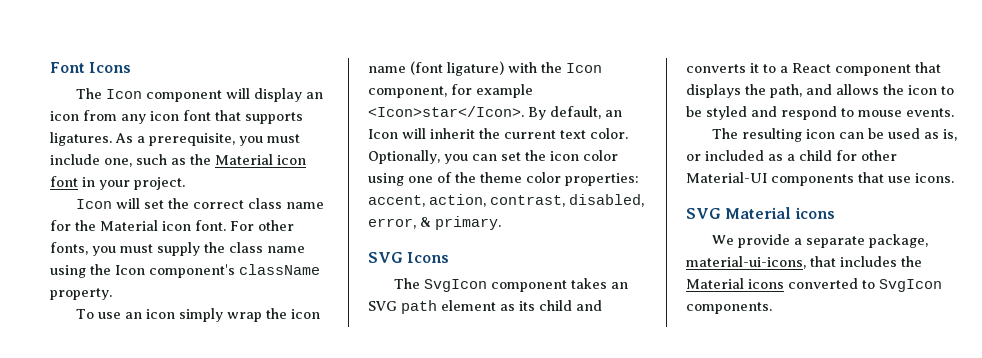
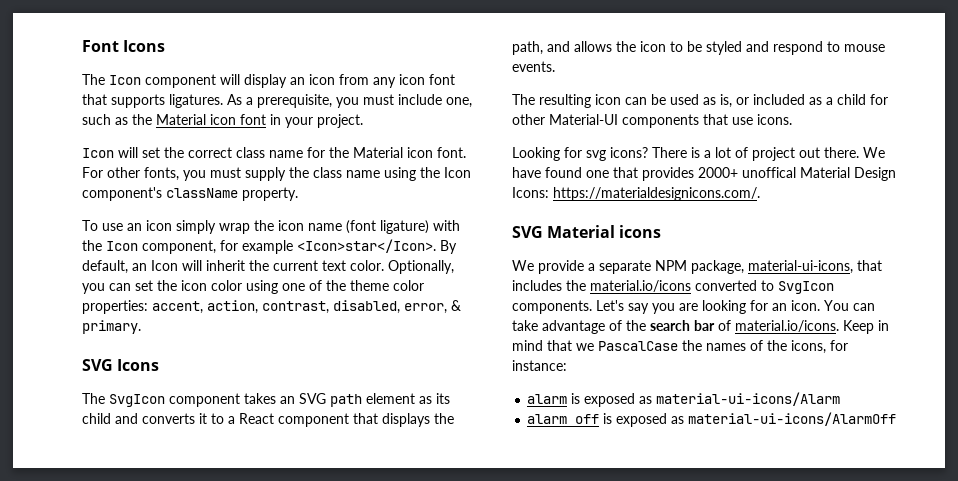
(954, 178) none -> [512,147,885,161] [512,167,896,181] [512,187,760,201] // Looking for svg icons? There is a lot of project out there. We have found one that provides 2000+ unoffical Material Design Icons: https://materialdesignicons.com/.
(865, 242) none -> [655,260,687,271] NPM
[686,278,784,289] Material icons -> [590,280,691,292] material.io/icons
(772, 308) none -> [596,300,875,314] [512,320,889,334] [512,340,848,354] [512,360,567,371] [527,392,841,407] [527,412,897,427] Let's say you are looking for an icon. You can take advantage of the search bar of material.io/icons. Keep in mind that we PascalCase the names of the icons, for instance: // alarm is exposed as material-ui-icons/Alarm // alarm off is exposed as material-ui-icons/AlarmOff

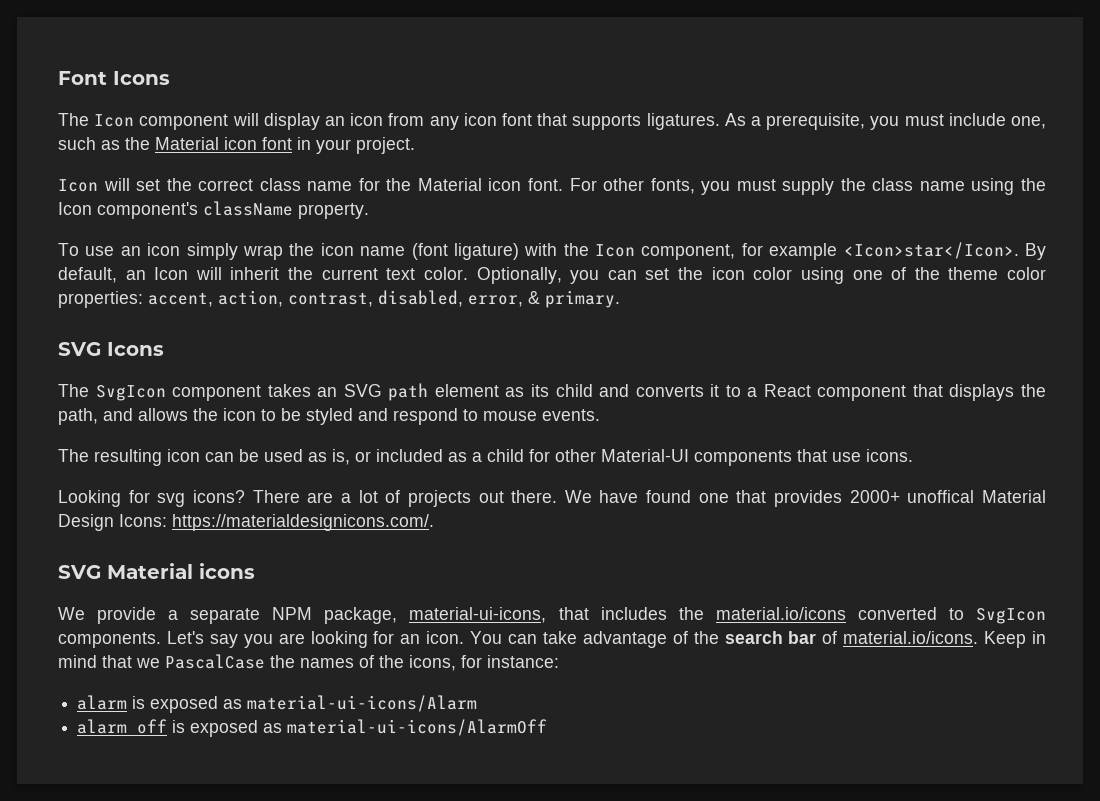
[691,147,700,158] is -> [307,492,334,503] are
[752,147,795,161] project -> [407,490,471,507] projects

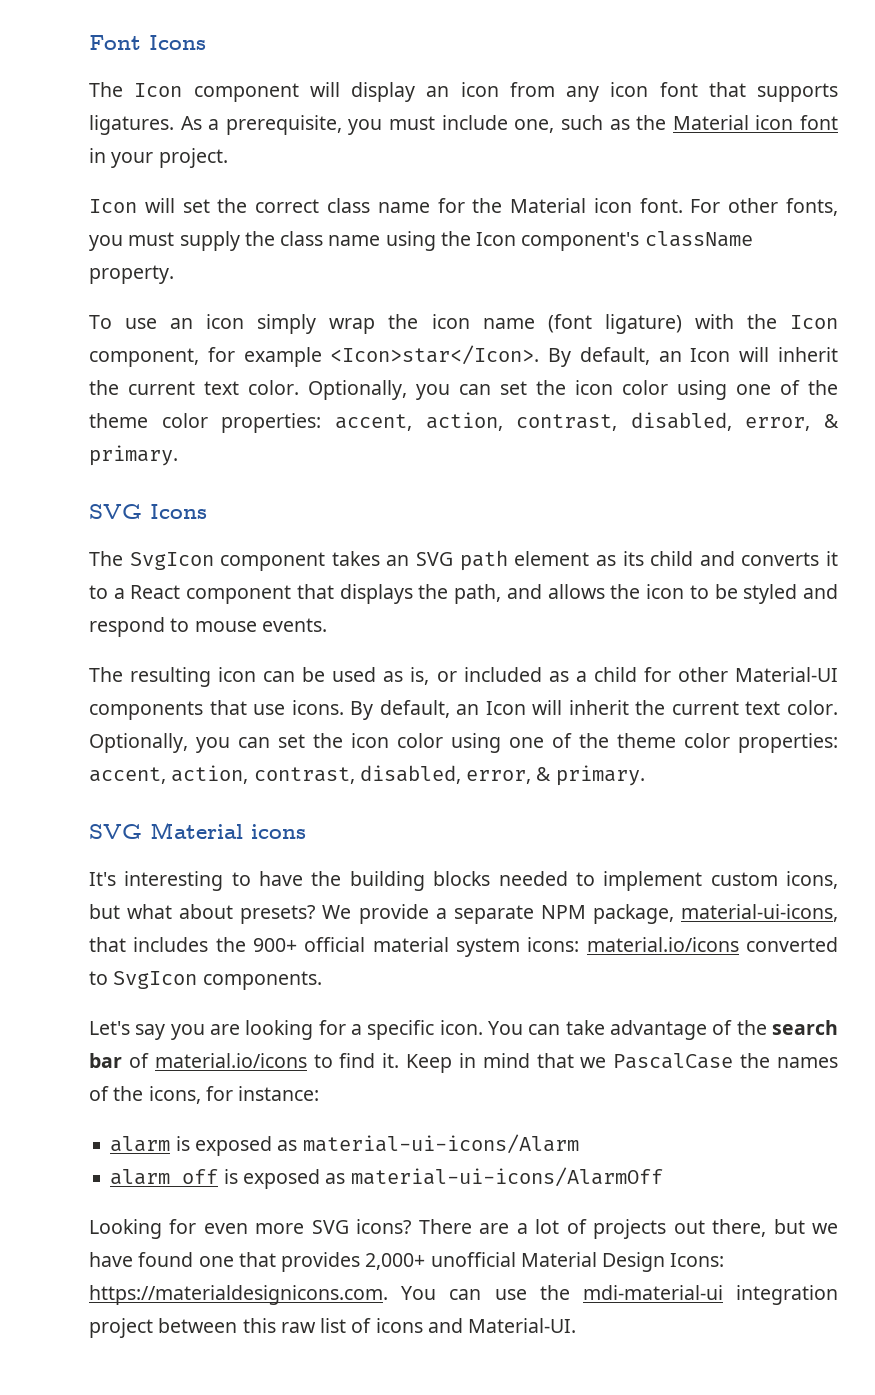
[58,490,1046,507] [58,514,434,531] [58,563,255,579] // Looking for svg icons? There are a lot of projects out there. We have found one that provides 2000+ unoffical Material Design Icons: https://materialdesignicons.com/. // SVG Material icons // -> [350,700,839,720] [89,733,838,753] [89,765,645,786] [89,822,306,839] [89,871,839,891] [89,904,316,924] By default, an Icon will inherit the current text color. Optionally, you can set the icon color using one of the theme color properties: accent, action, contrast, disabled, error, & primary. // SVG Material icons // It's interesting to have the building blocks needed to implement custom icons, but what about presets?
(704, 613) none -> [253,937,580,957] 900+ official material system icons:
(161, 640) none -> (322, 980) //
[400,634,421,644] an -> [351,1020,435,1040] a specific
[843,631,979,644] material.io/icons. -> [154,1053,400,1068] material.io/icons to find it.
(548, 727) none -> [89,1219,838,1239] [89,1252,725,1272] [89,1285,839,1305] [89,1318,577,1338] // Looking for even more SVG icons? There are a lot of projects out there, but we have found one that provides 2,000+ unofficial Material Design Icons: https://materialdesignicons.com. You can use the mdi-material-ui integration project between this raw list of icons and Material-UI.

